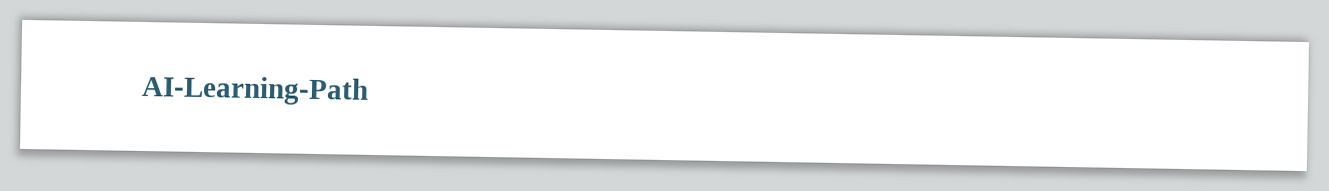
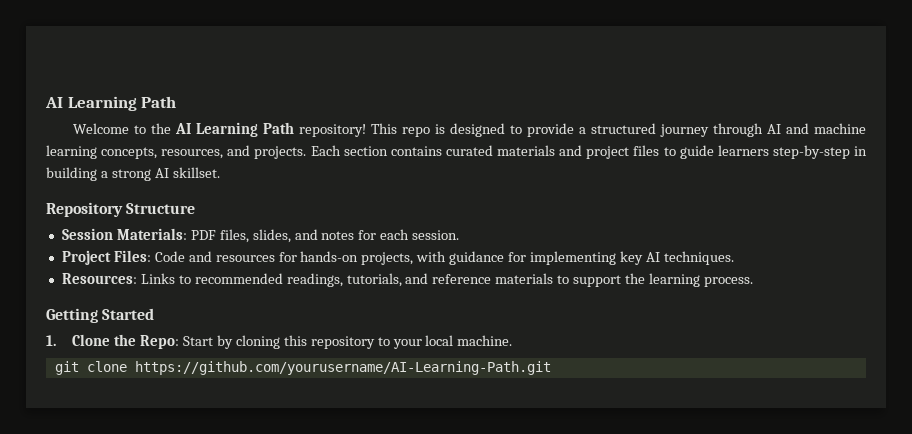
[141,74,369,106] AI-Learning-Path -> [45,96,177,111] [73,122,866,137] [46,145,868,159] [46,167,220,181] [46,202,196,217] [61,228,460,243] [61,250,734,265] [61,273,753,287] [46,308,155,323] [46,334,513,349] [54,361,551,375] AI Learning Path // Welcome to the AI Learning Path repository! This repo is designed to provide a structured journey through AI and machine learning concepts, resources, and projects. Each section contains curated materials and project files to guide learners step-by-step in building a strong AI skillset. // Repository Structure // Session Materials: PDF files, slides, and notes for each session. // Project Files: Code and resources for hands-on projects, with guidance for implementing key AI techniques. // Resources: Links to recommended readings, tutorials, and reference materials to support the learning process. // Getting Started // 1. Clone the Repo: Start by cloning this repository to your local machine. // git clone https://github.com/yourusername/AI-Learning-Path.git

